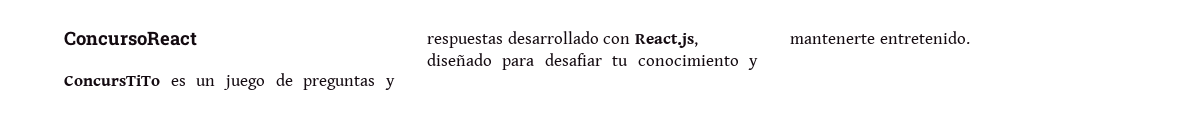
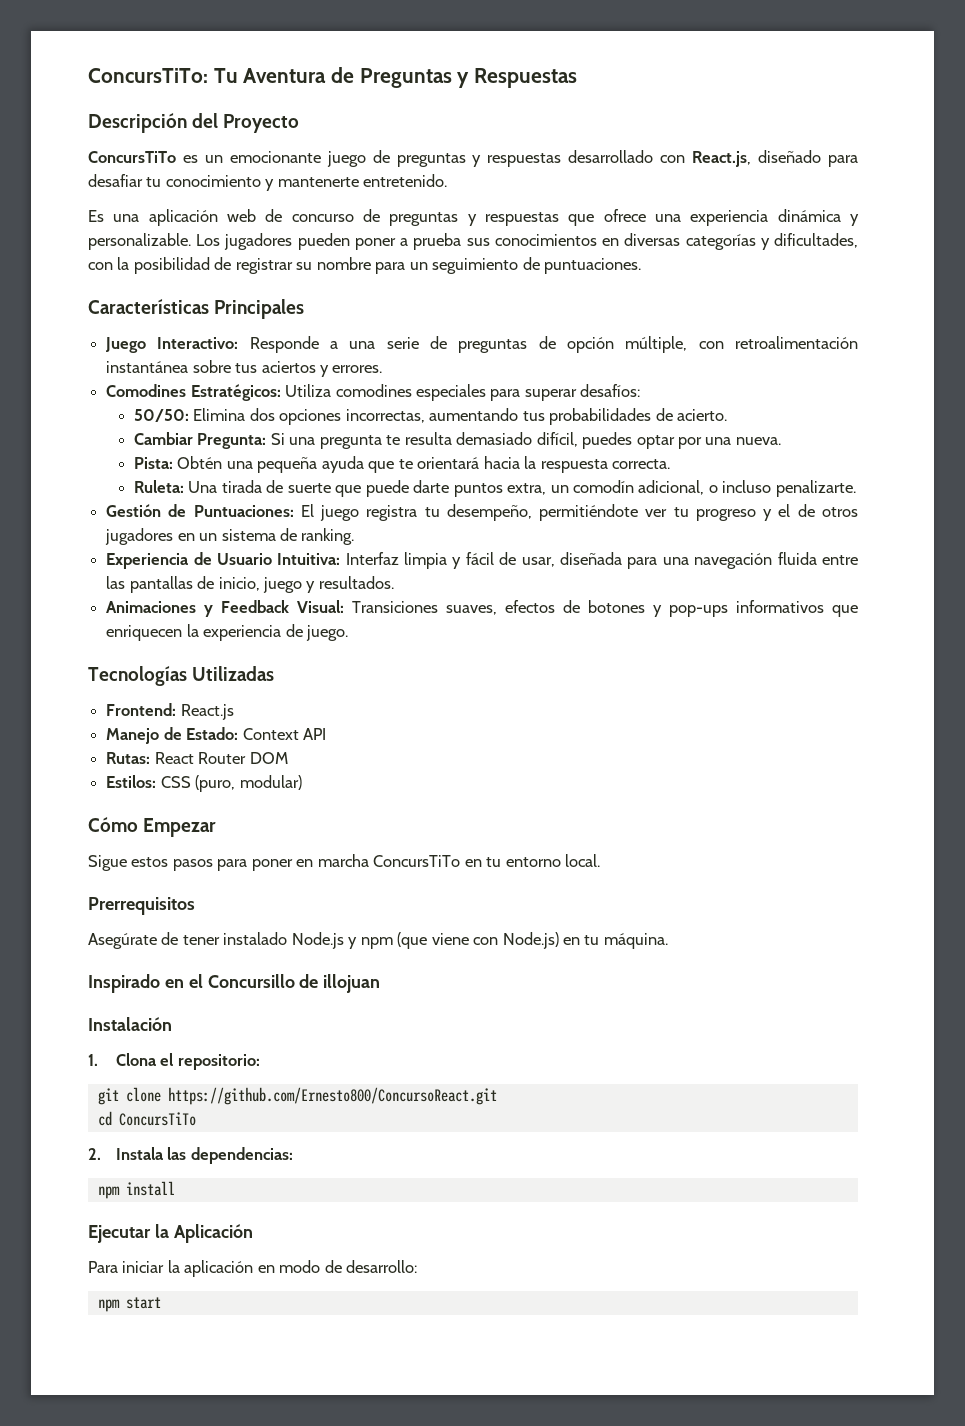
[64,31,197,46] ConcursoReact -> [88,67,577,88] [88,113,300,133] ConcursTiTo: Tu Aventura de Preguntas y Respuestas // Descripción del Proyecto
(216, 82) none -> [229,151,321,163] emocionante
(970, 37) none -> [88,209,860,226] [88,233,859,250] [88,257,642,274] [88,299,305,319] [105,336,858,353] [106,360,383,377] [106,384,641,401] [133,408,728,425] [133,432,781,449] [133,456,670,473] [133,480,856,497] [106,504,858,521] [105,528,355,545] [106,552,858,569] [106,576,394,593] [106,600,858,617] [106,624,348,641] [88,666,275,686] [106,703,234,720] [106,727,326,744] [106,752,288,764] [106,775,302,792] [88,817,217,837] [88,854,600,871] [88,897,195,915] [88,932,668,949] [88,974,381,993] [88,1017,172,1031] [88,1053,260,1070] [97,1087,497,1105] [97,1111,196,1126] [88,1147,293,1164] [97,1181,175,1199] [88,1224,253,1243] [88,1260,418,1277] [97,1297,161,1312] // Es una aplicación web de concurso de preguntas y respuestas que ofrece una experiencia dinámica y personalizable. Los jugadores pueden poner a prueba sus conocimientos en diversas categorías y dificultades, con la posibilidad de registrar su nombre para un seguimiento de puntuaciones. // Características Principales // Juego Interactivo: Responde a una serie de preguntas de opción múltiple, con retroalimentación instantánea sobre tus aciertos y errores. // Comodines Estratégicos: Utiliza comodines especiales para superar desafíos: // 50/50: Elimina dos opciones incorrectas, aumentando tus probabilidades de acierto. // Cambiar Pregunta: Si una pregunta te resulta demasiado difícil, puedes optar por una nueva. // Pista: Obtén una pequeña ayuda que te orientará hacia la respuesta correcta. // Ruleta: Una tirada de suerte que puede darte puntos extra, un comodín adicional, o incluso penalizarte. // Gestión de Puntuaciones: El juego registra tu desempeño, permitiéndote ver tu progreso y el de otros jugadores en un sistema de ranking. // Experiencia de Usuario Intuitiva: Interfaz limpia y fácil de usar, diseñada para una navegación fluida entre las pantallas de inicio, juego y resultados. // Animaciones y Feedback Visual: Transiciones suaves, efectos de botones y pop-ups informativos que enriquecen la experiencia de juego. // Tecnologías Utilizadas // Frontend: React.js // Manejo de Estado: Context API // Rutas: React Router DOM // Estilos: CSS (puro, modular) // Cómo Empezar // Sigue estos pasos para poner en marcha ConcursTiTo en tu entorno local. // Prerrequisitos // Asegúrate de tener instalado Node.js y npm (que viene con Node.js) en tu máquina. // Inspirado en el Concursillo de illojuan // Instalación // 1. Clona el repositorio: // git clone https://github.com/Ernesto800/ConcursoReact.git // cd ConcursTiTo // 2. Instala las dependencias: // npm install // Ejecutar la Aplicación // Para iniciar la aplicación en modo de desarrollo: // npm start

